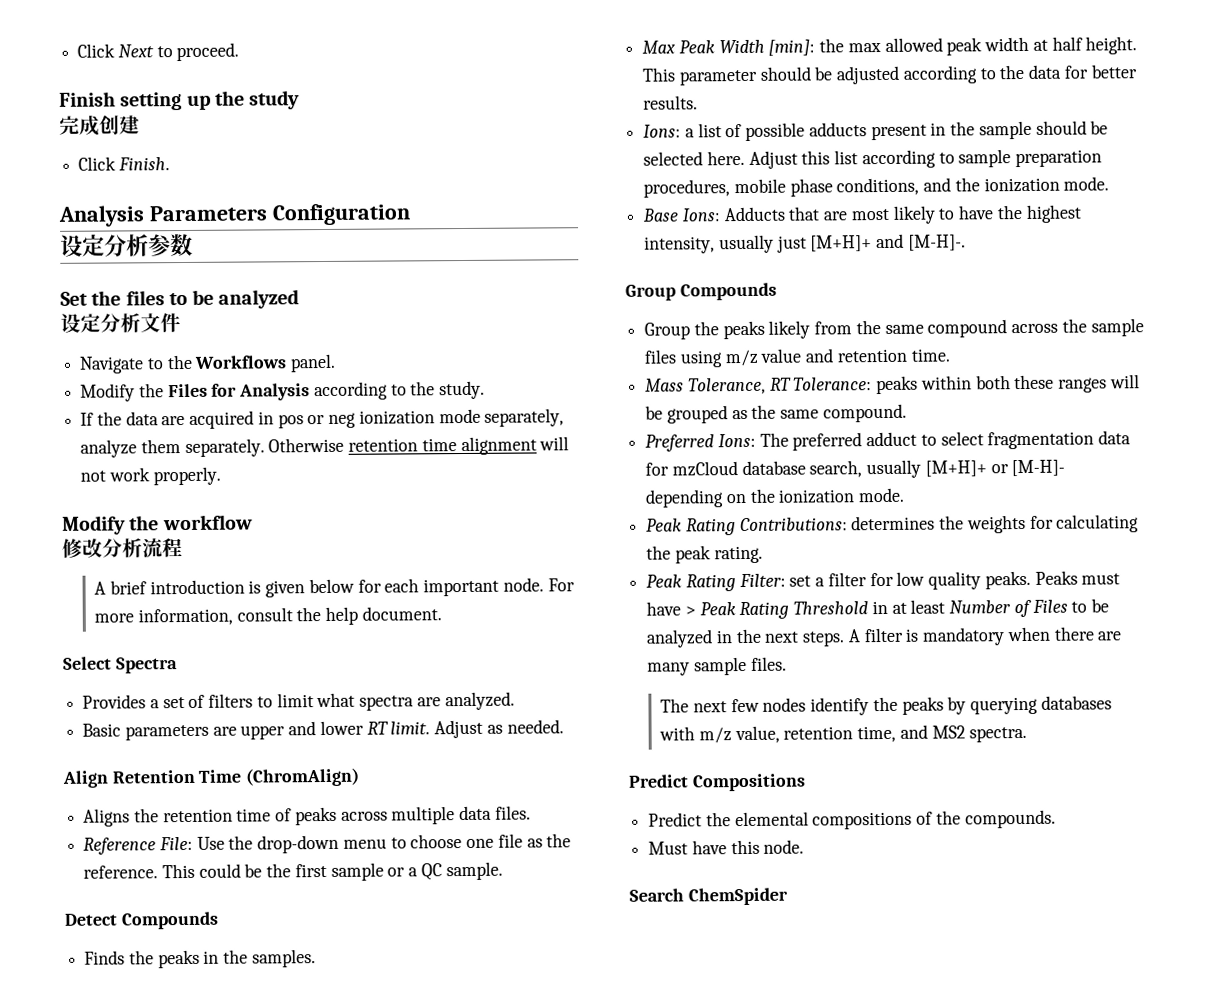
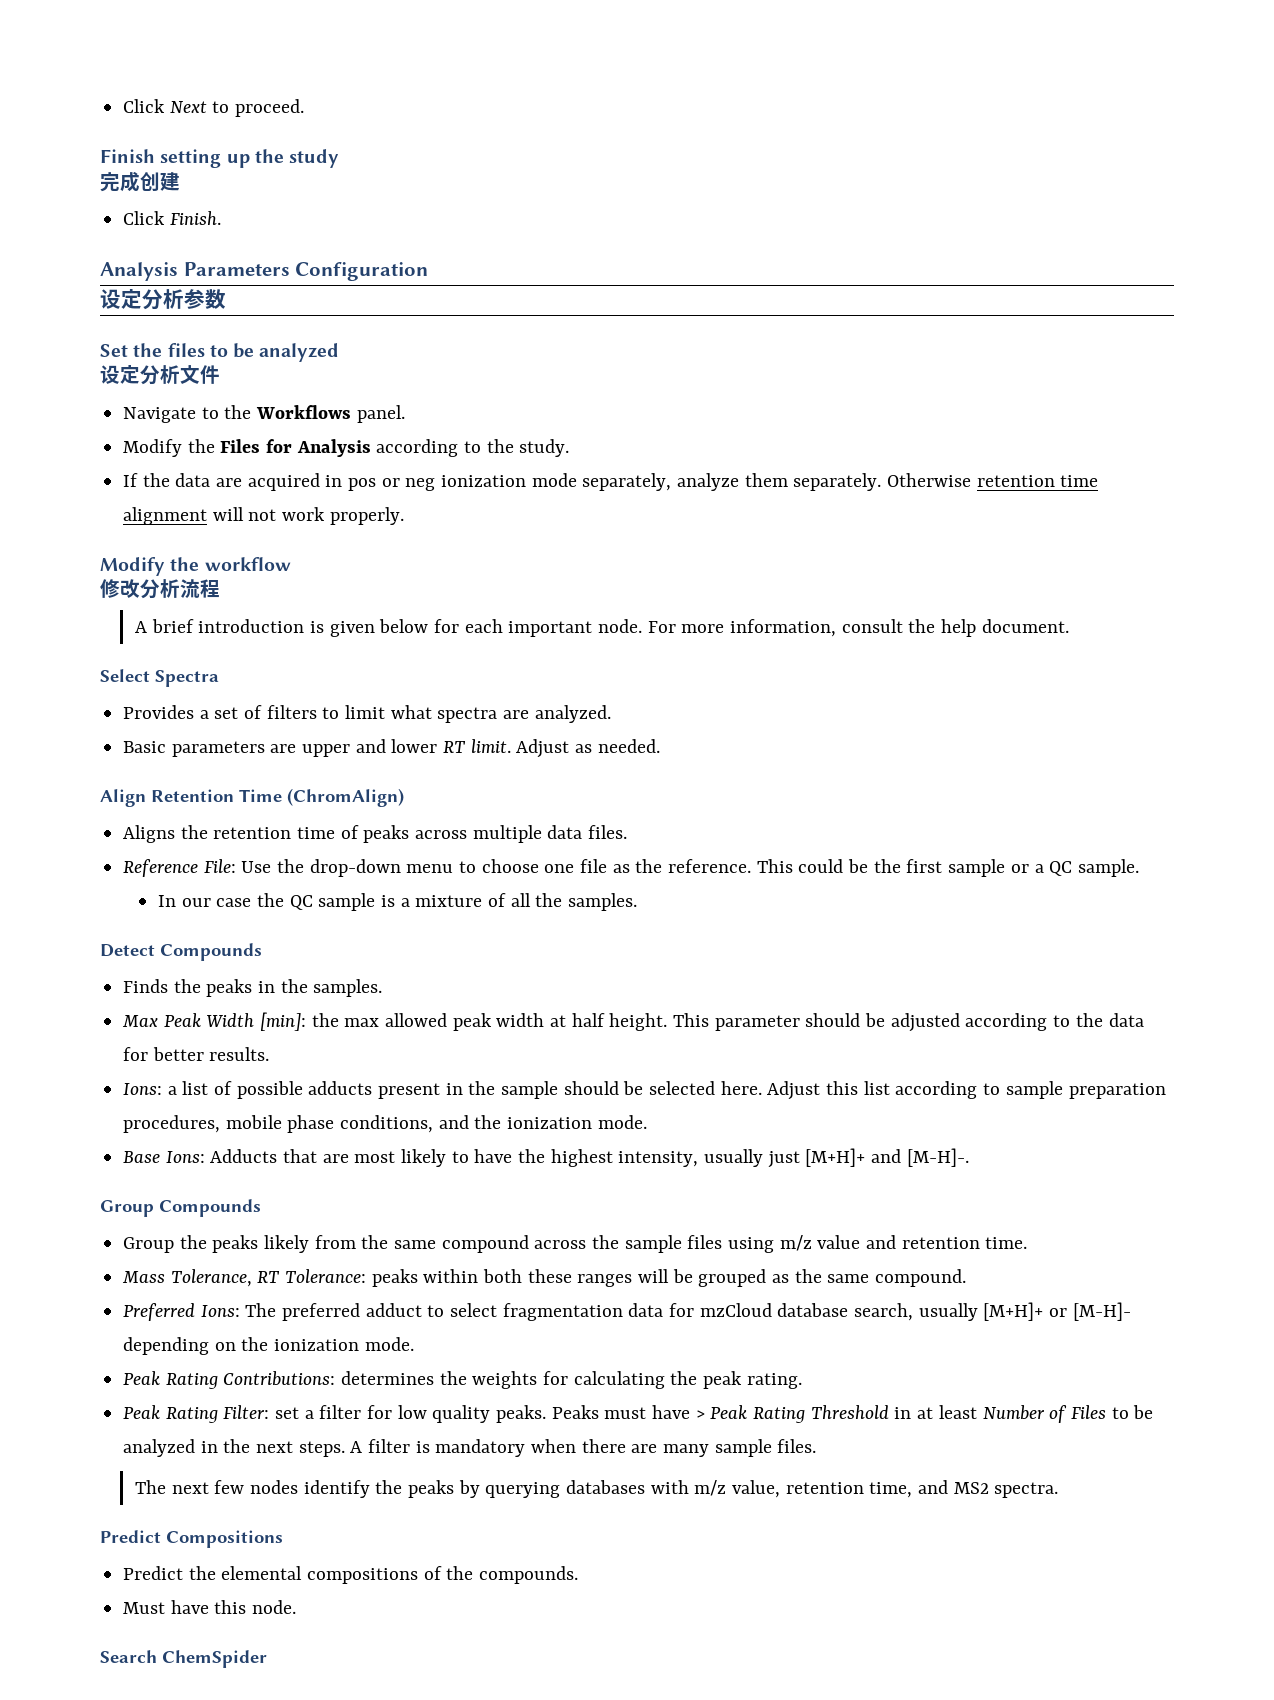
(503, 871) none -> [157,893,637,911] // In our case the QC sample is a mixture of all the samples.

